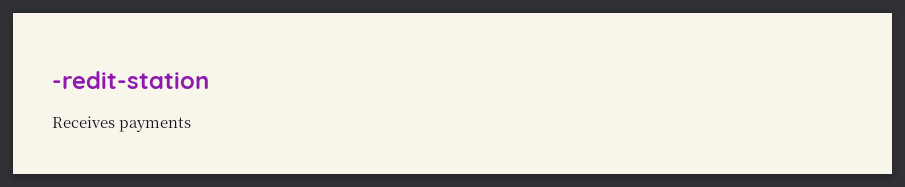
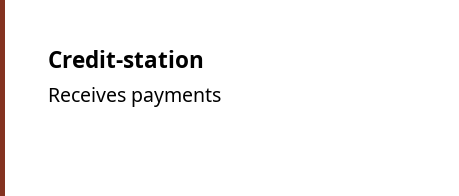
[52,71,209,89] -redit-station -> [48,50,204,68] Credit-station

